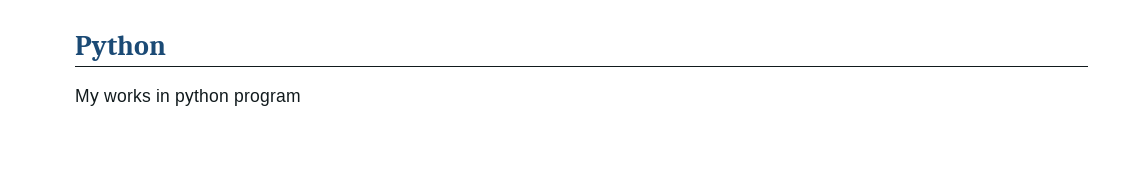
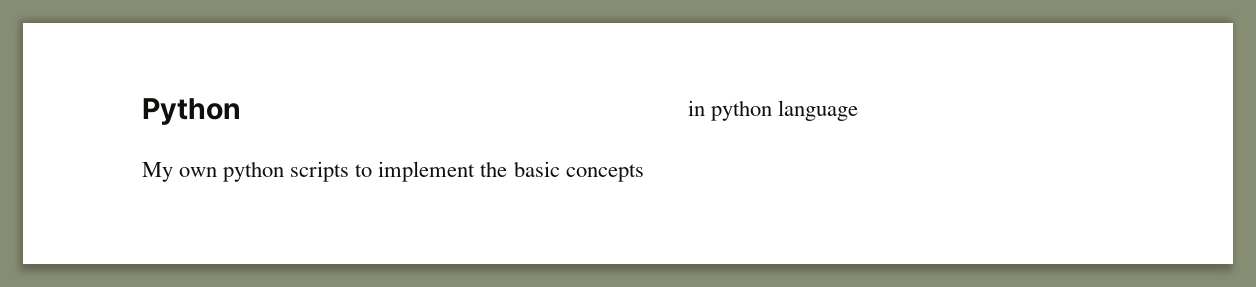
[103,89,151,102] works -> [179,161,644,182] own python scripts to implement the basic concepts
[234,91,301,106] program -> [778,100,859,121] language

